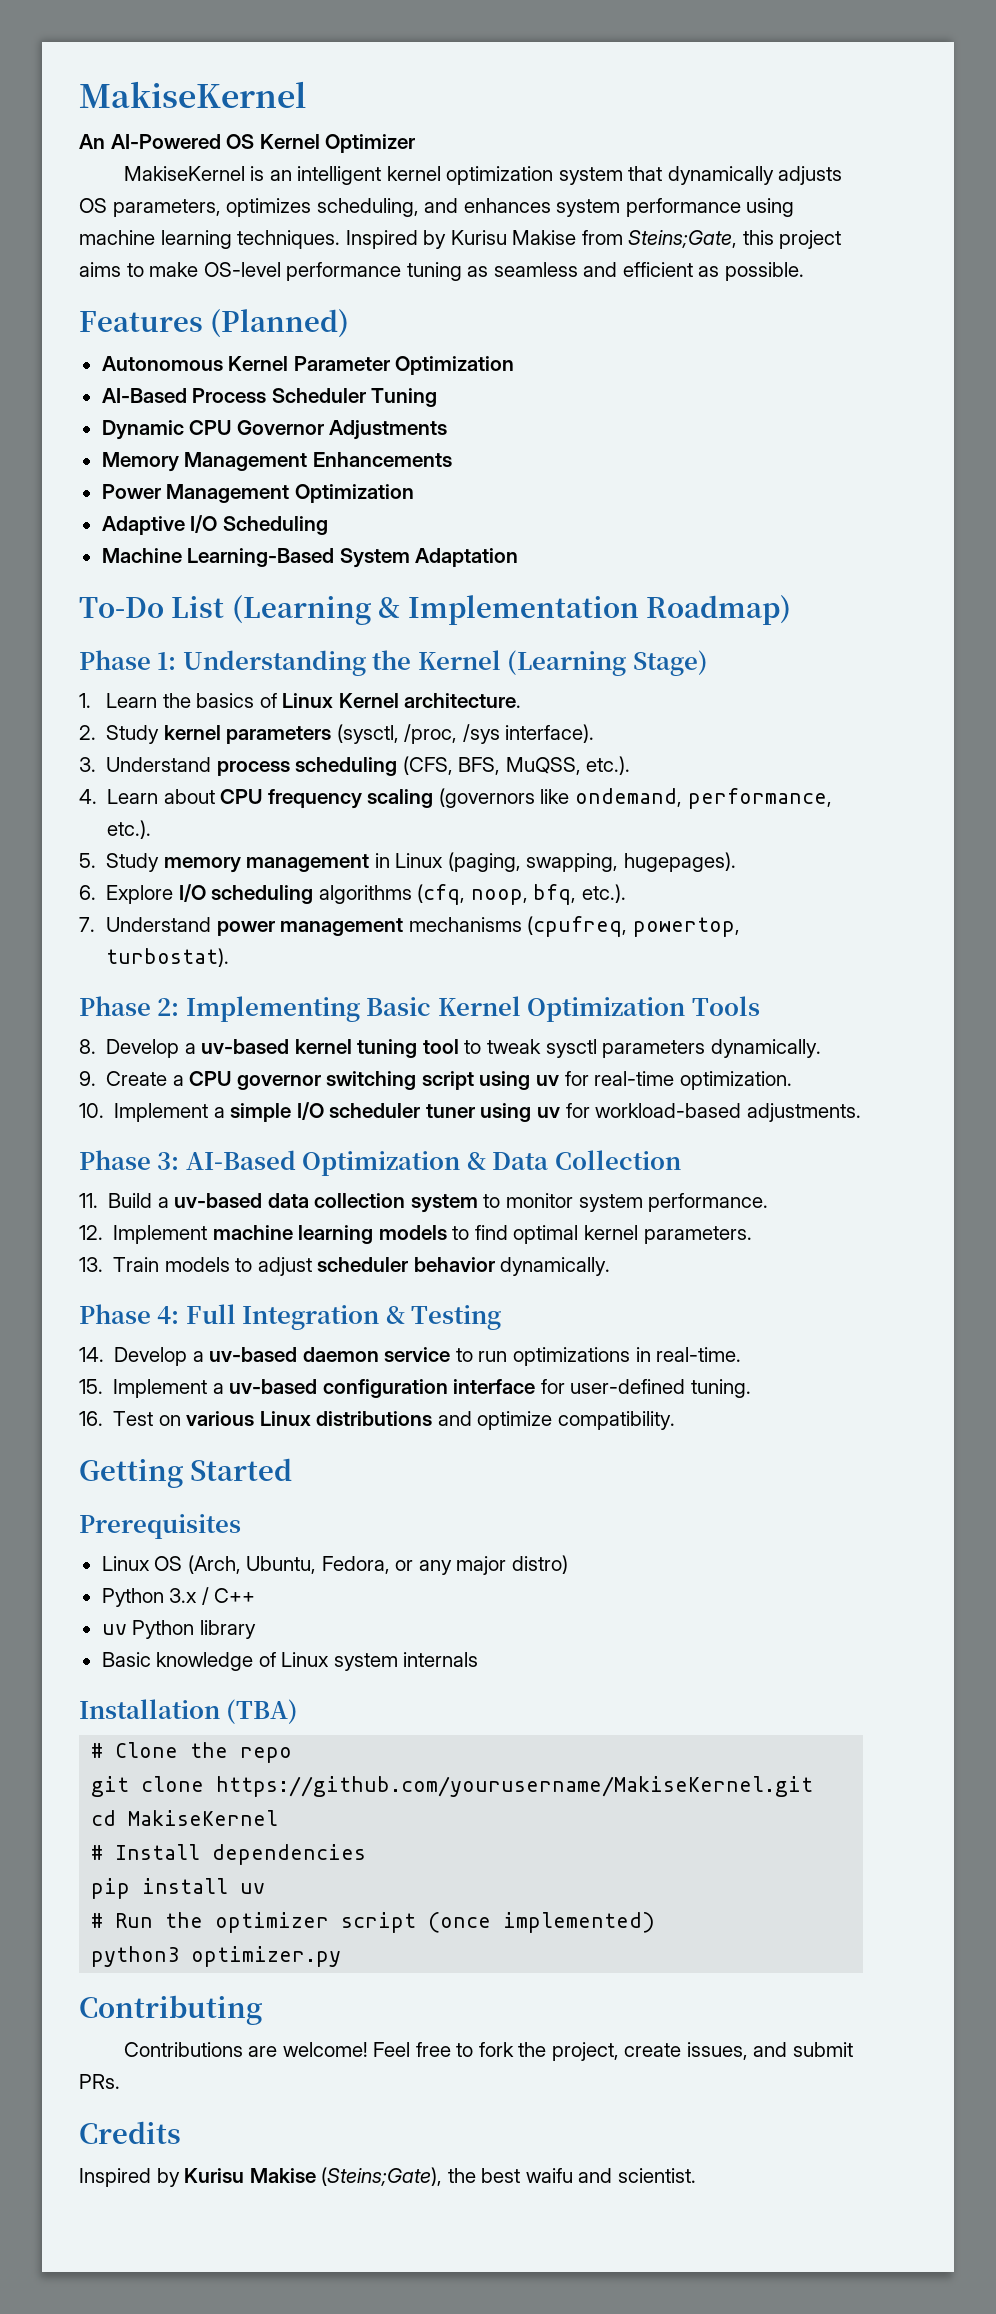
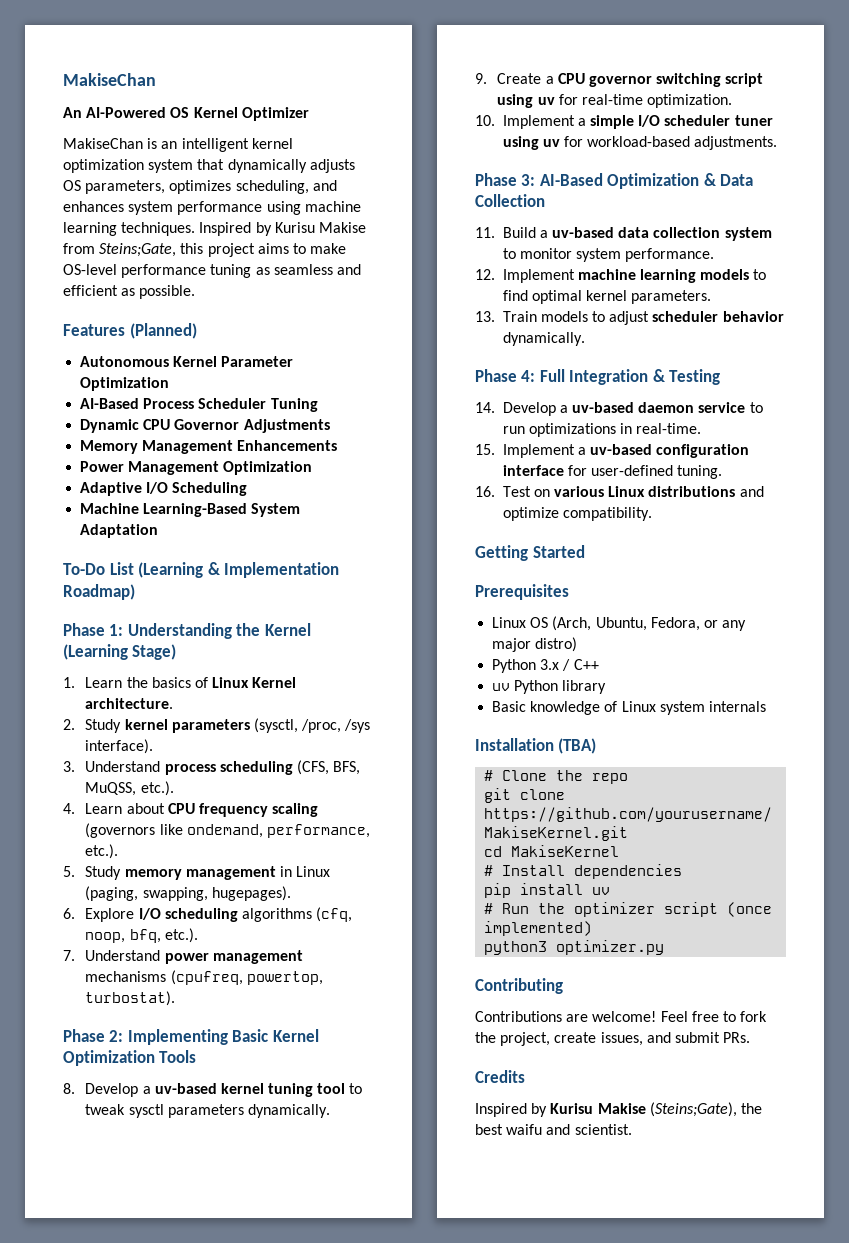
[79,81,306,108] MakiseKernel -> [63,73,156,86] MakiseChan
[123,166,245,181] MakiseKernel -> [63,138,143,149] MakiseChan

